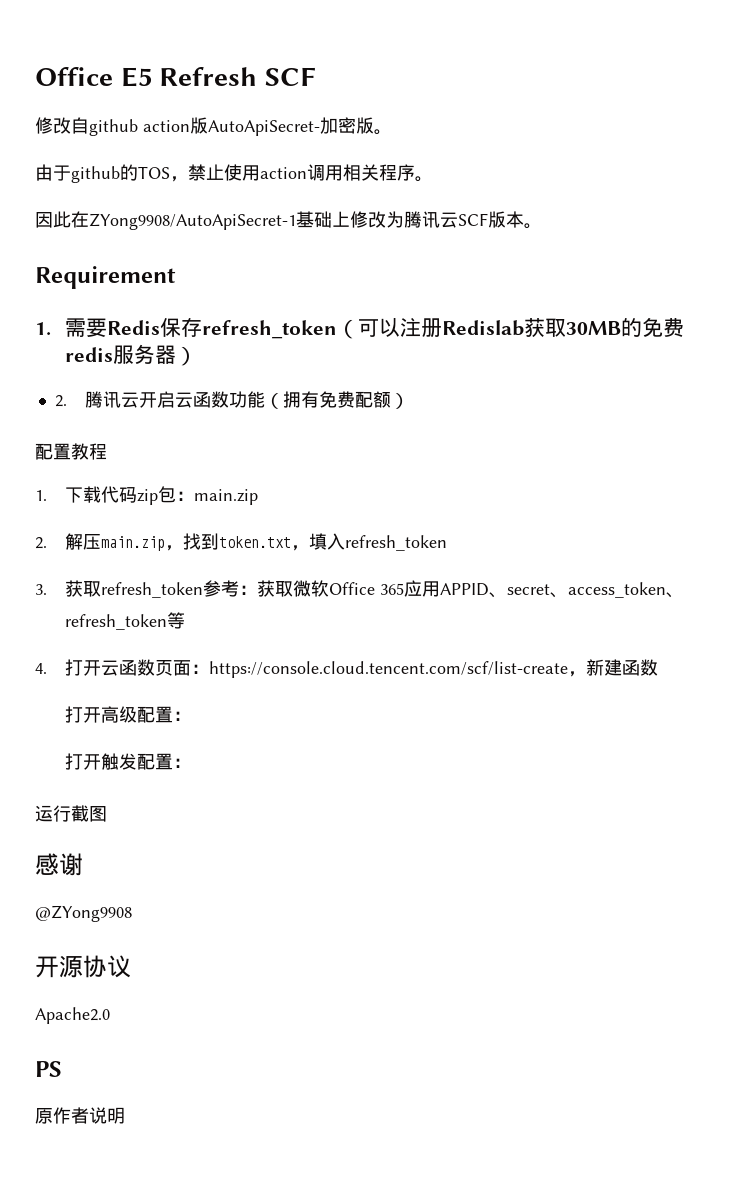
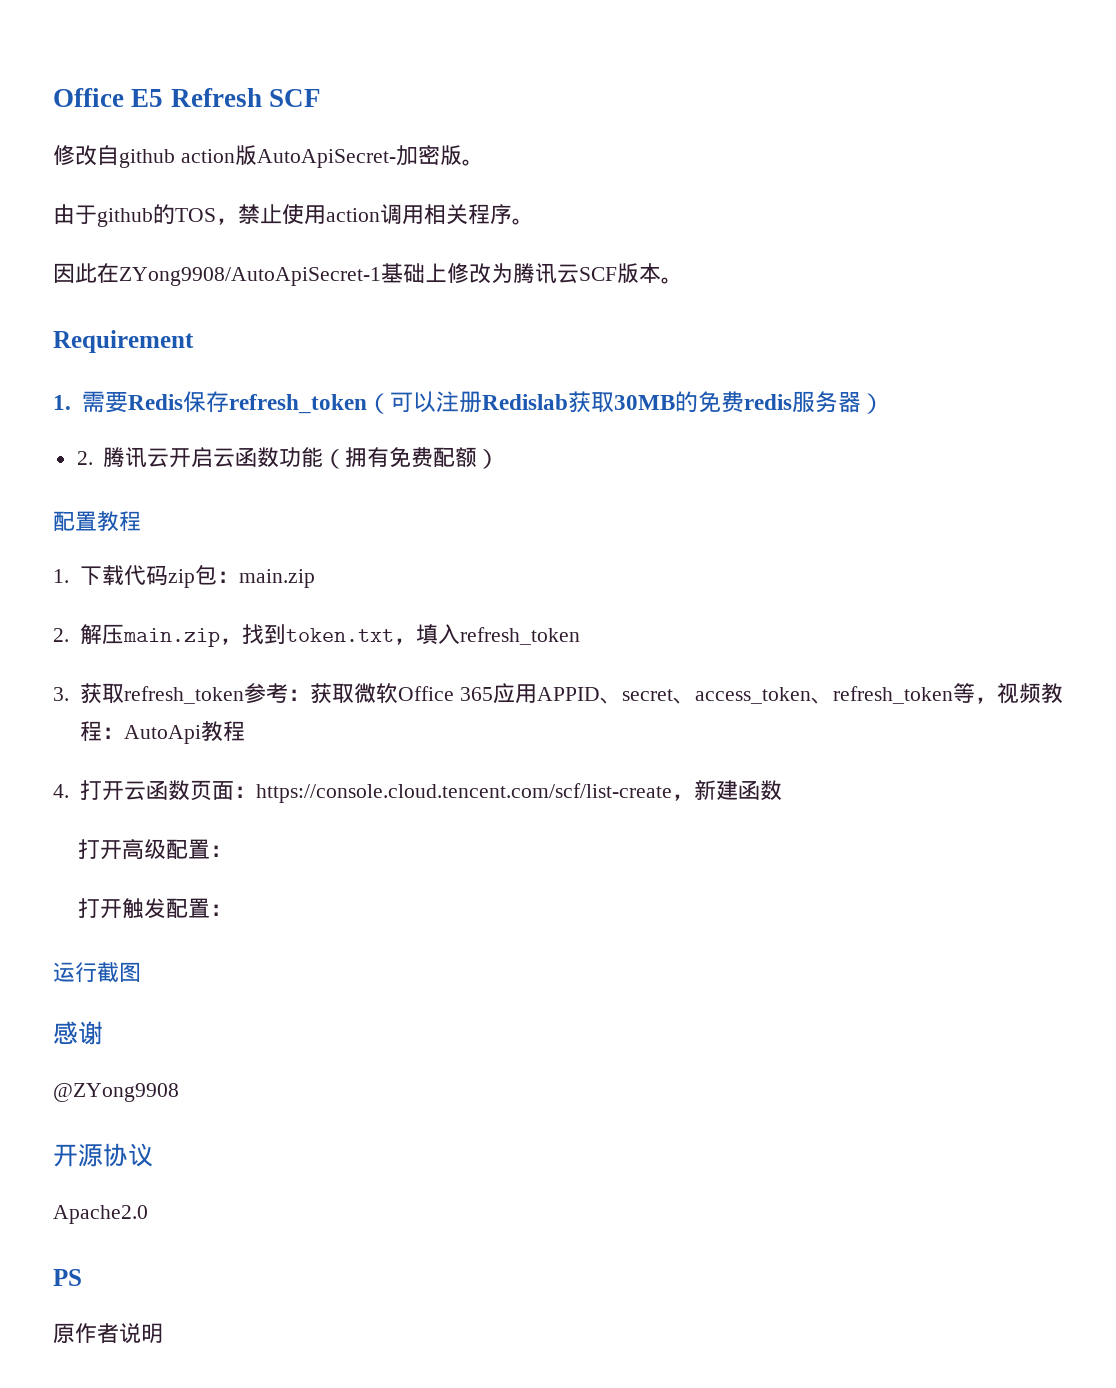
(185, 620) none -> [974,683,1063,704] [79,721,245,744] ，视频教程：AutoApi教程

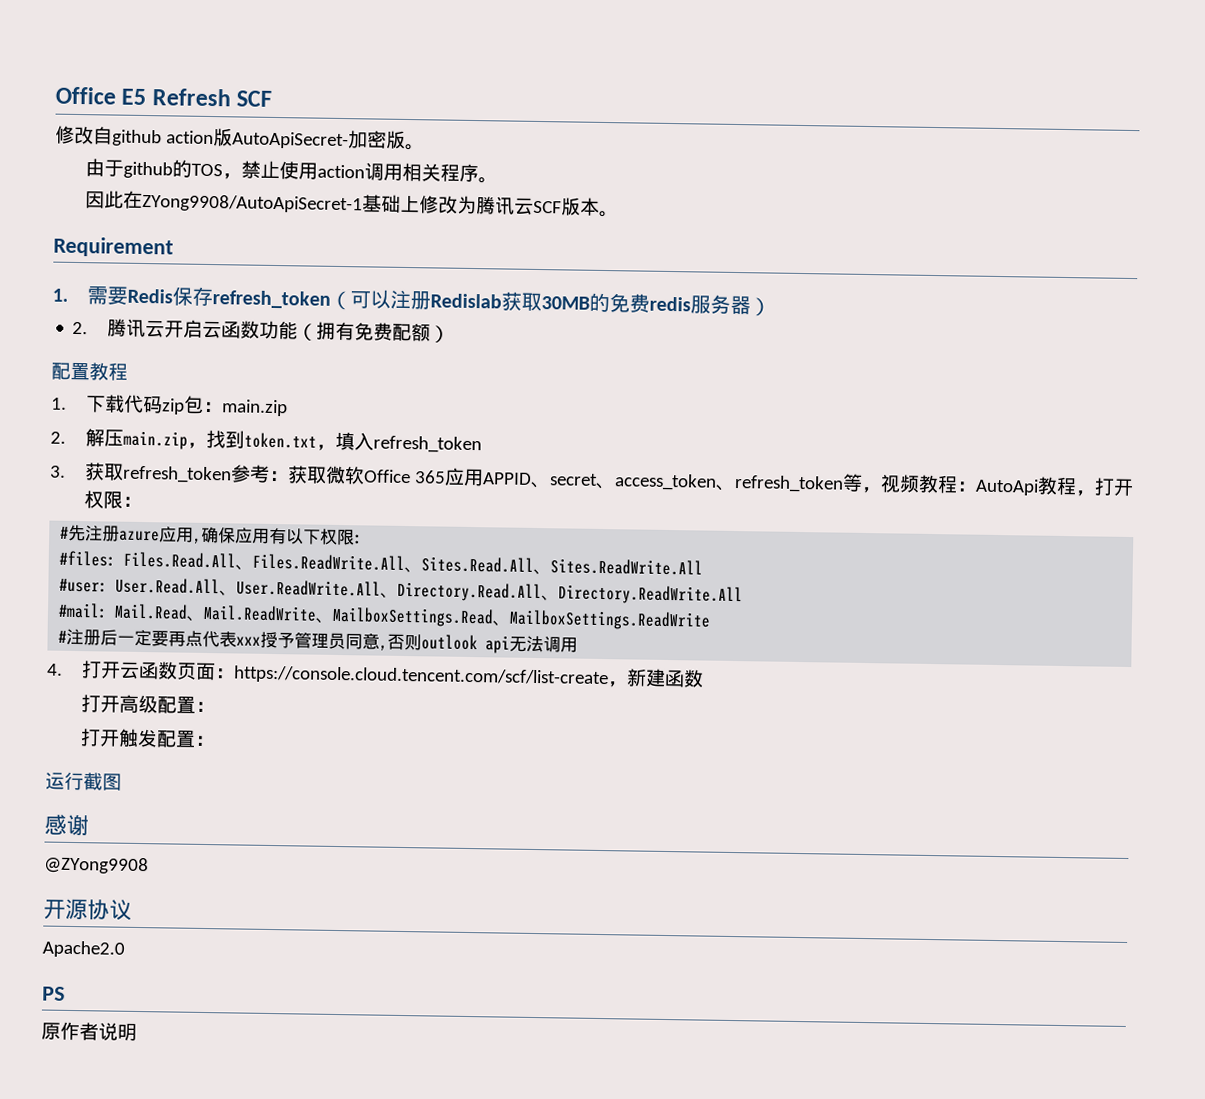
(245, 731) none -> [1075,477,1135,497] [84,490,143,509] [60,524,364,546] [59,550,704,576] [59,577,744,606] [58,602,712,631] [58,628,579,654] ，打开权限： // #先注册azure应用,确保应用有以下权限: // #files: Files.Read.All、Files.ReadWrite.All、Sites.Read.All、Sites.ReadWrite.All // #user: User.Read.All、User.ReadWrite.All、Directory.Read.All、Directory.ReadWrite.All // #mail: Mail.Read、Mail.ReadWrite、MailboxSettings.Read、MailboxSettings.ReadWrite // #注册后一定要再点代表xxx授予管理员同意,否则outlook api无法调用

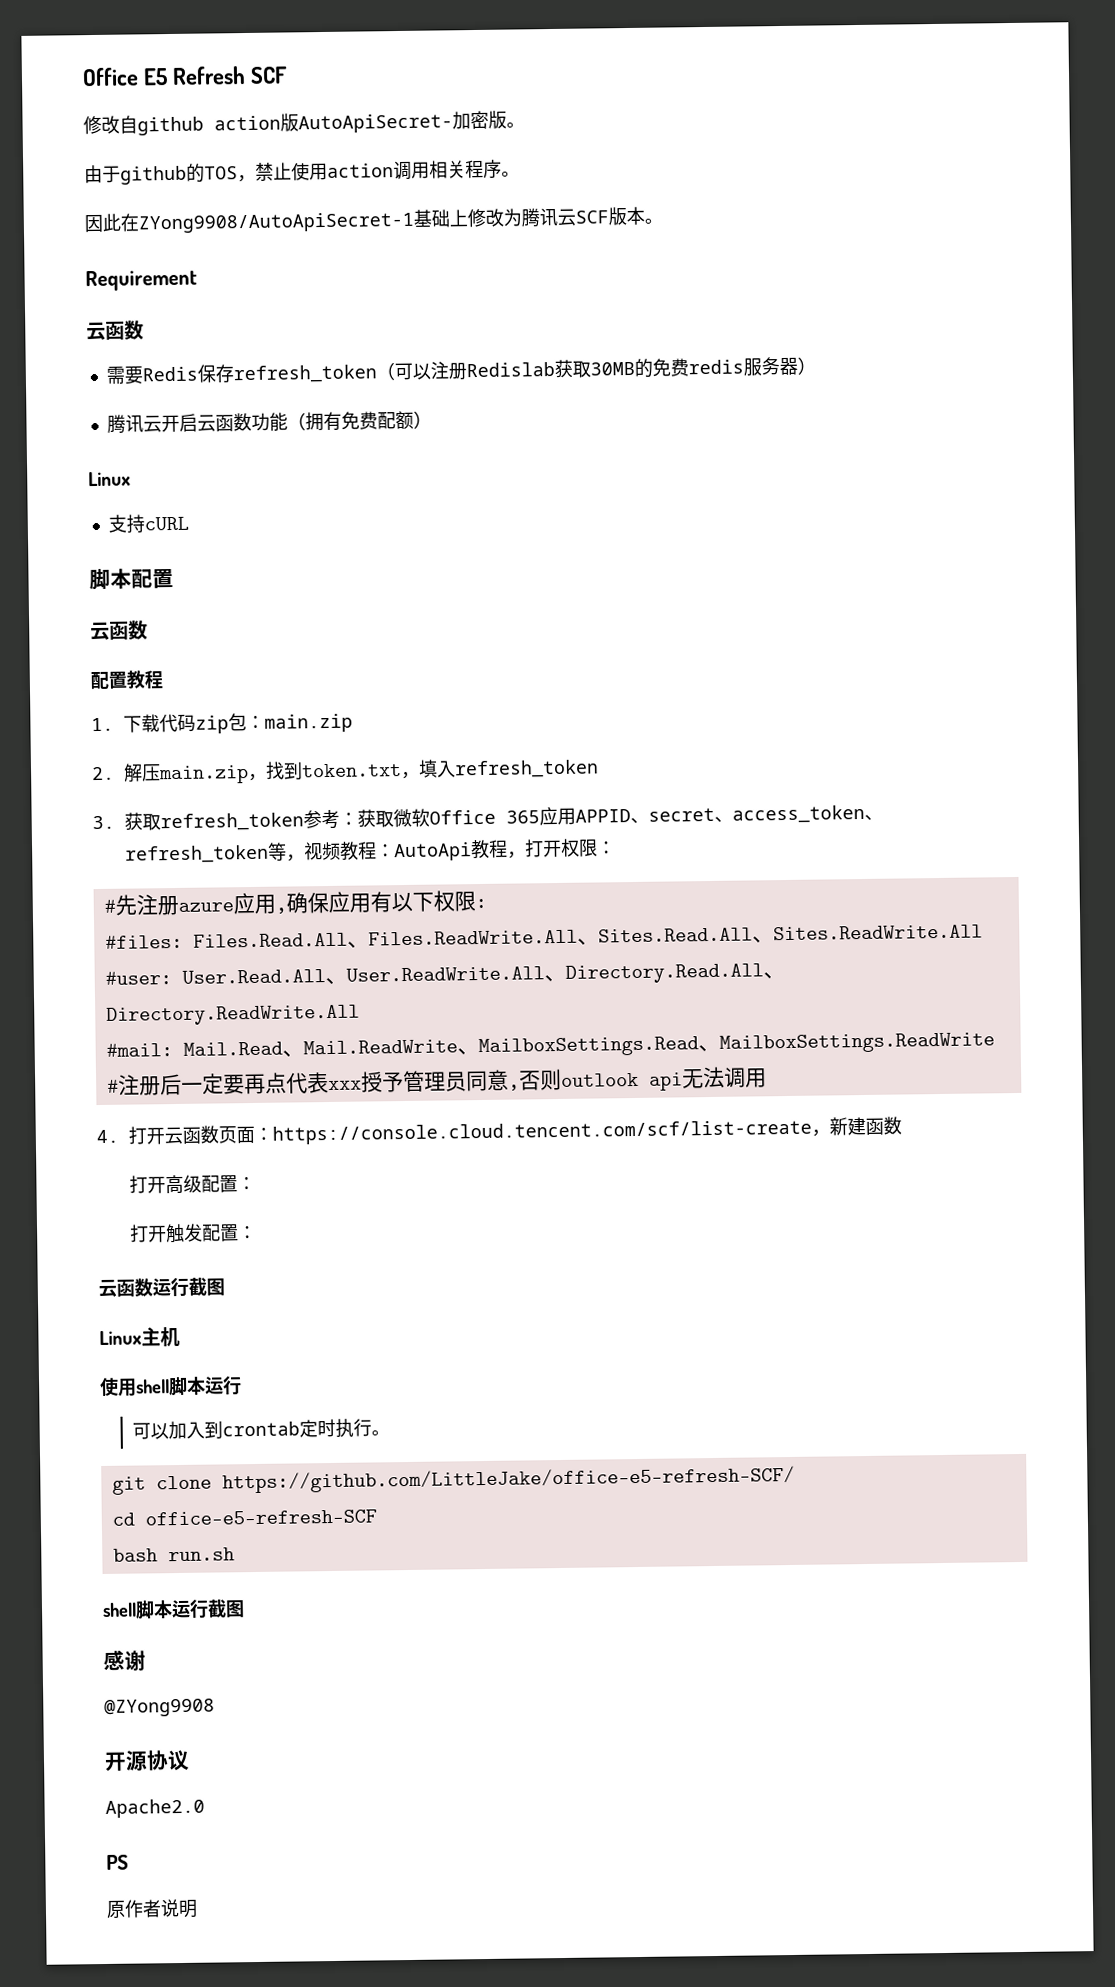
[52,288,68,302] 1. -> [86,320,144,341] 云函数 //
[72,321,89,335] 2. -> (816, 365) none
(451, 334) none -> [88,471,131,487] [107,514,189,534] [89,568,174,591] [90,620,148,641] // Linux // 支持cURL // 脚本配置 // 云函数
(216, 741) none -> [98,1277,225,1298] [99,1326,180,1348] [99,1376,242,1397] [132,1418,391,1440] [111,1465,795,1495] [111,1509,377,1526] [112,1547,235,1562] [102,1600,173,1619] 云函数运行截图 // Linux主机 // 使用shell脚本运行 // 可以加入到crontab定时执行。 // git clone https://github.com/LittleJake/office-e5-refresh-SCF/ // cd office-e5-refresh-SCF // bash run.sh // shell脚本

